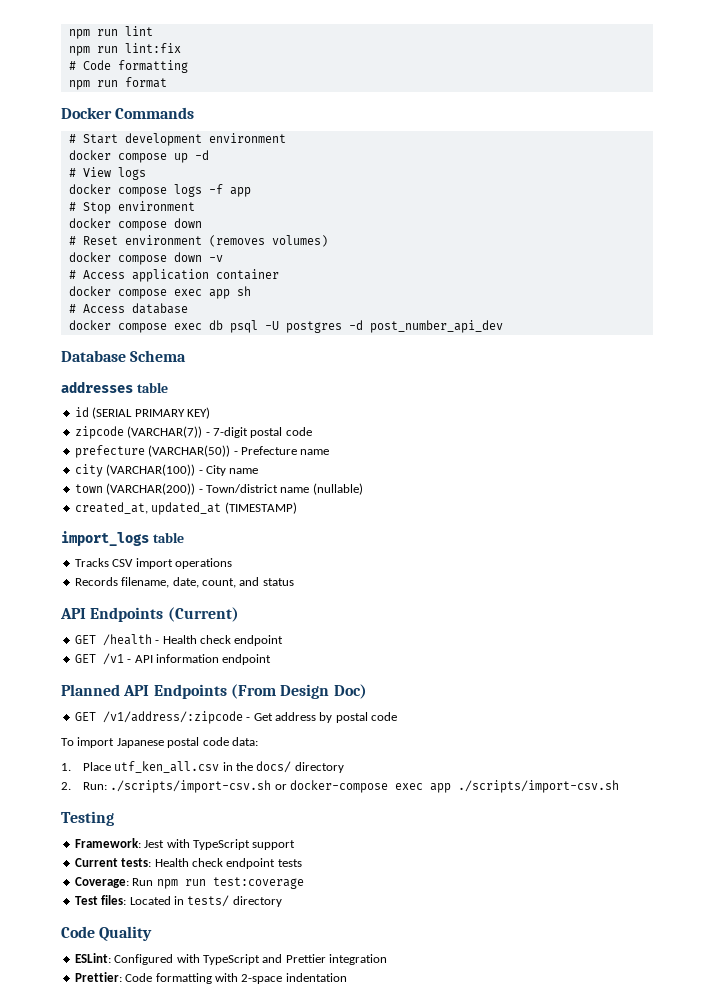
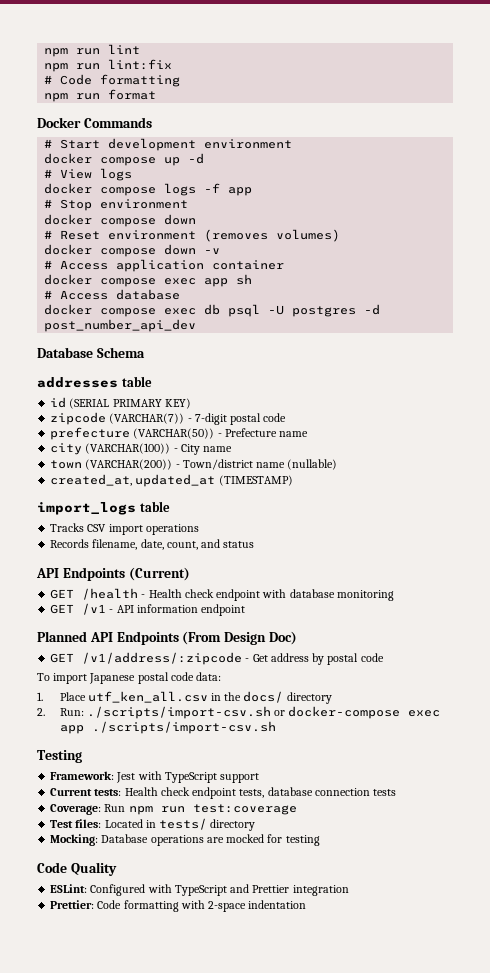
(284, 640) none -> [262,589,394,601] with database monitoring
(276, 863) none -> [239,787,370,798] tests, database connection
(282, 901) none -> [50,834,320,846] // Mocking: Database operations are mocked for testing

